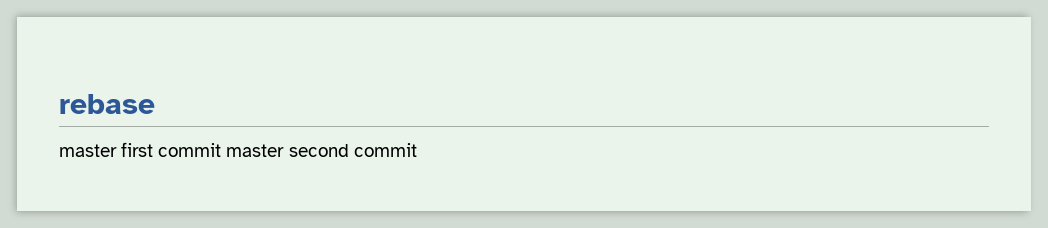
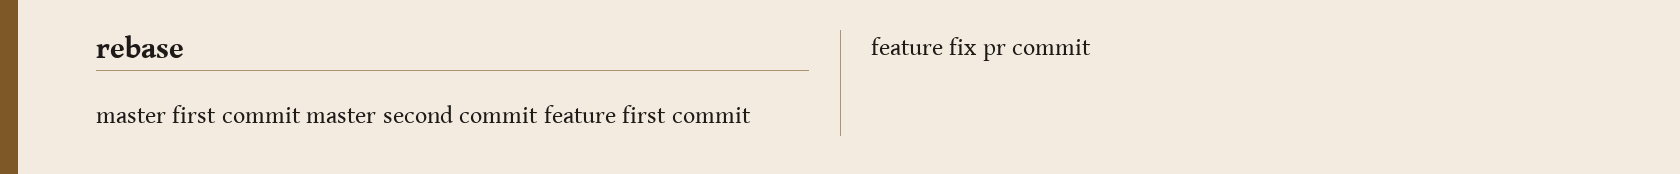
(417, 150) none -> [543,105,751,123] [871,37,1092,61] feature first commit feature fix pr commit

